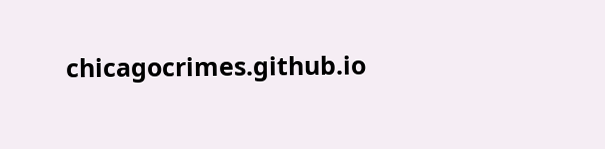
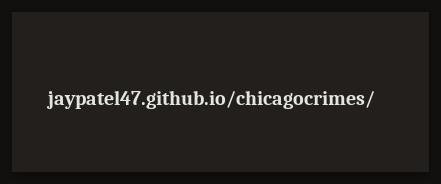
[65,55,367,84] chicagocrimes.github.io -> [46,90,375,109] jaypatel47.github.io/chicagocrimes/

